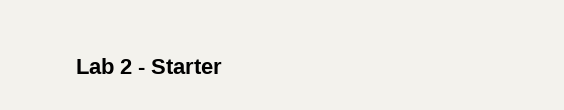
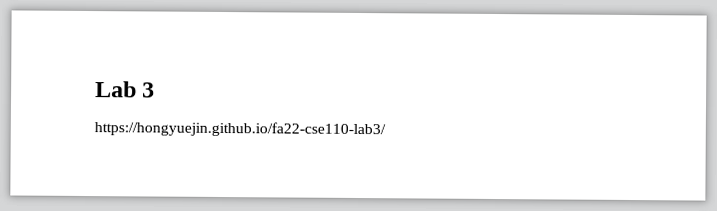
[120,59,222,74] 2 - Starter -> [142,82,156,98] [94,121,386,138] 3 // https://hongyuejin.github.io/fa22-cse110-lab3/

